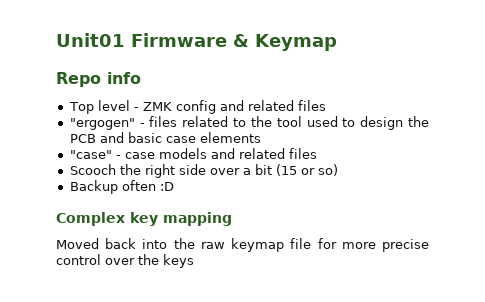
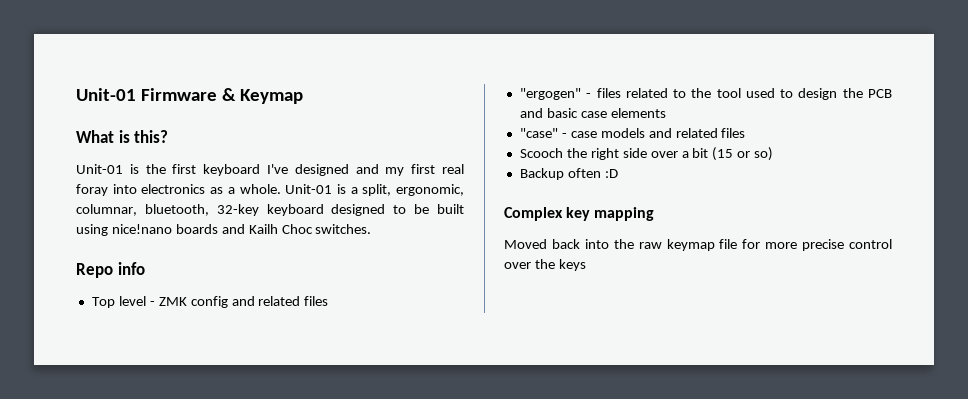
[56,33,125,47] Unit01 -> [76,88,136,101] Unit-01
(337, 42) none -> [76,130,169,143] [76,164,465,176] [76,184,464,196] [76,204,465,216] [76,224,372,236] // What is this? // Unit-01 is the first keyboard I've designed and my first real foray into electronics as a whole. Unit-01 is a split, ergonomic, columnar, bluetooth, 32-key keyboard designed to be built using nice!nano boards and Kailh Choc switches.

